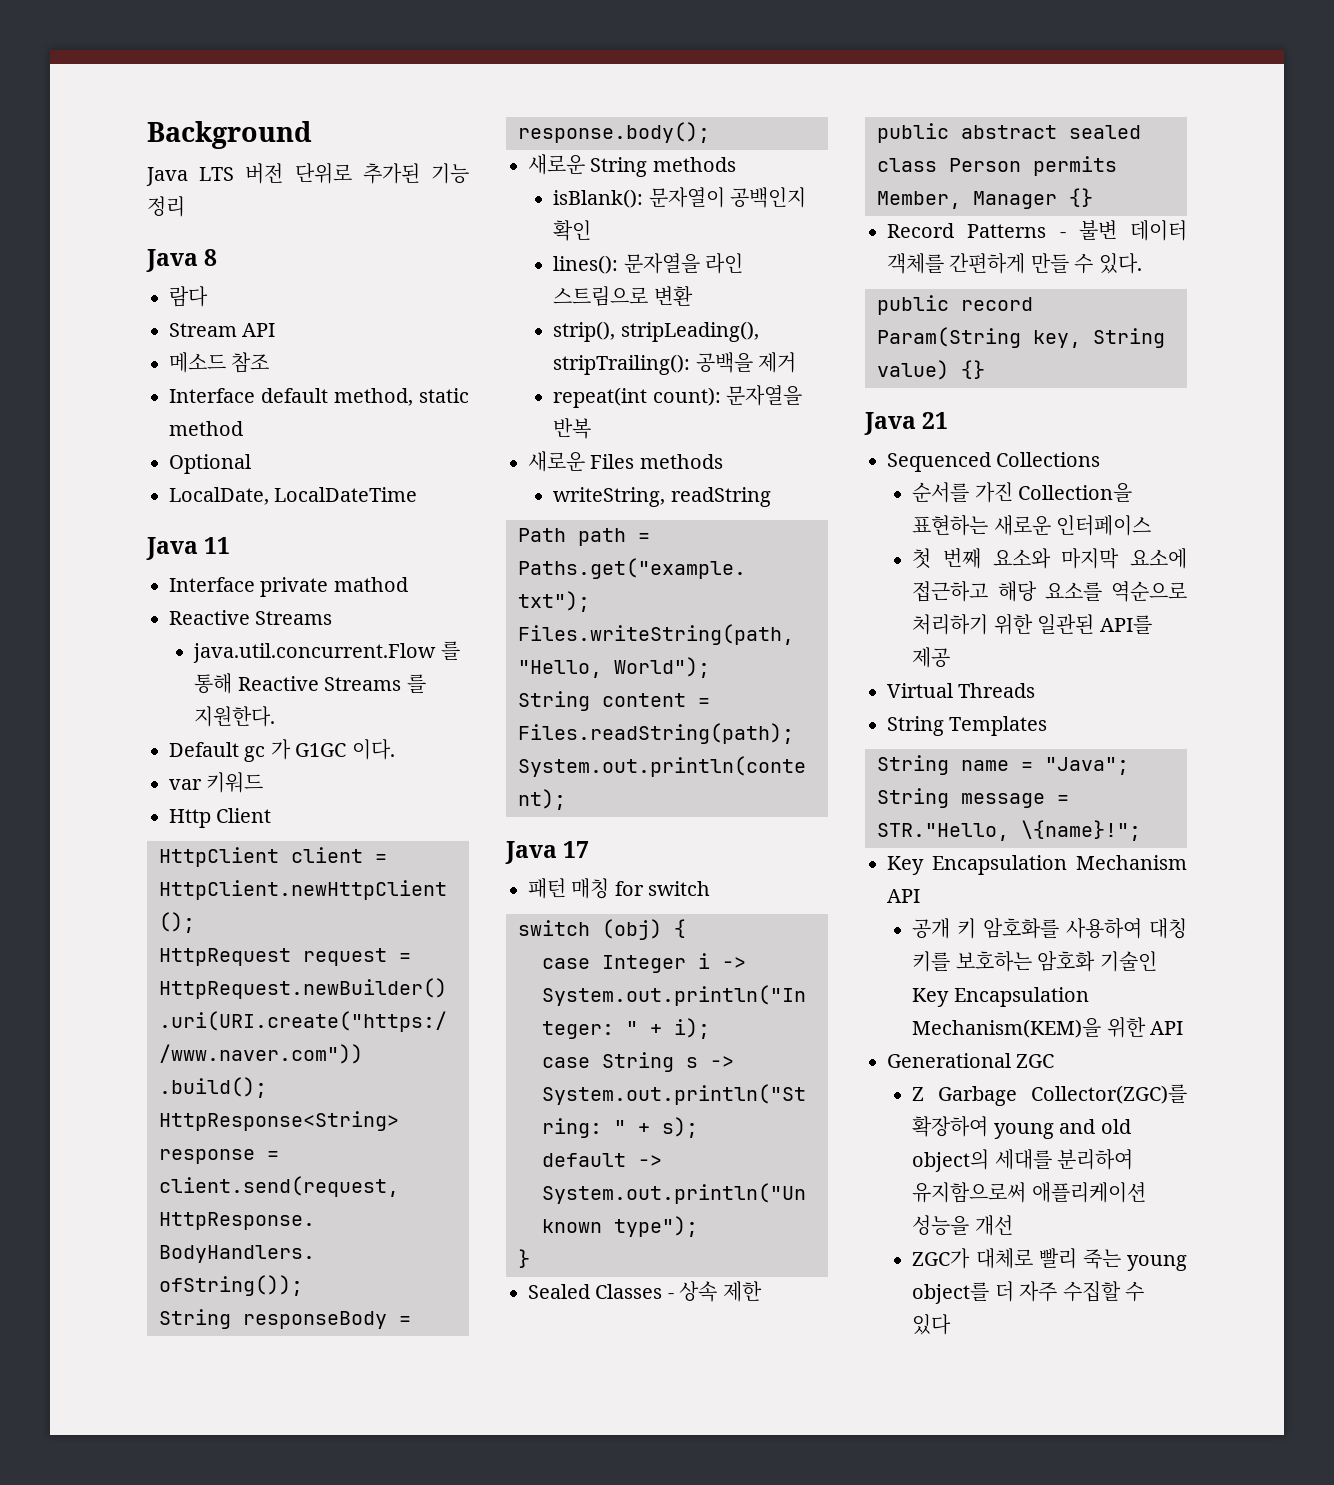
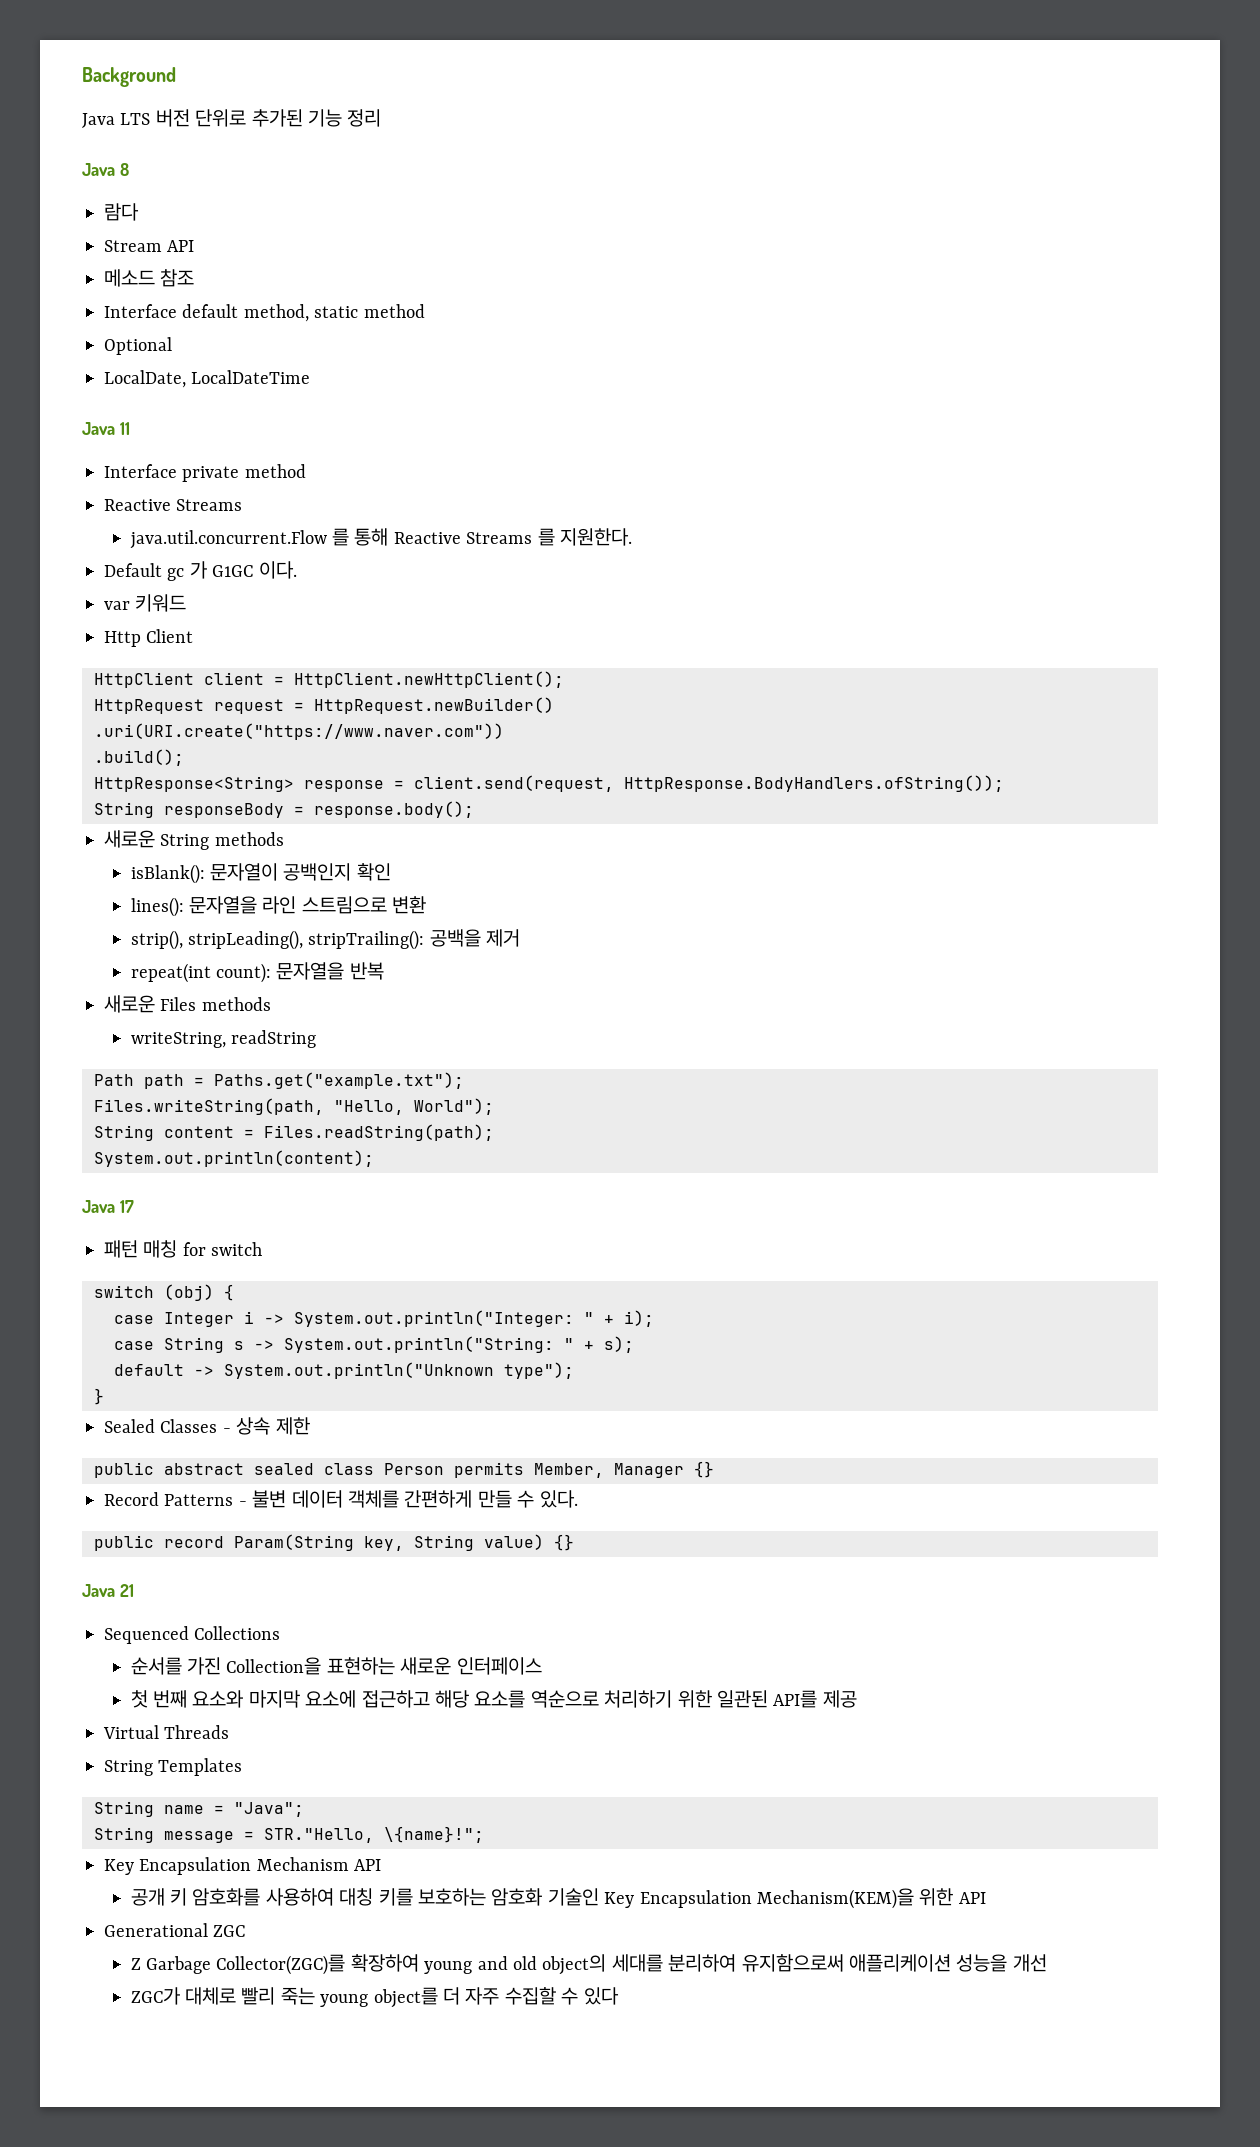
[333,577,408,592] mathod -> [244,464,306,478] method

